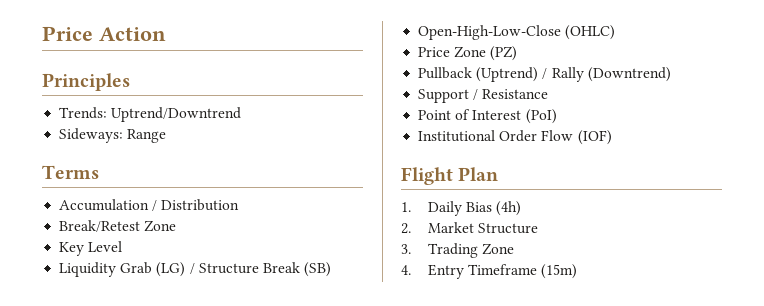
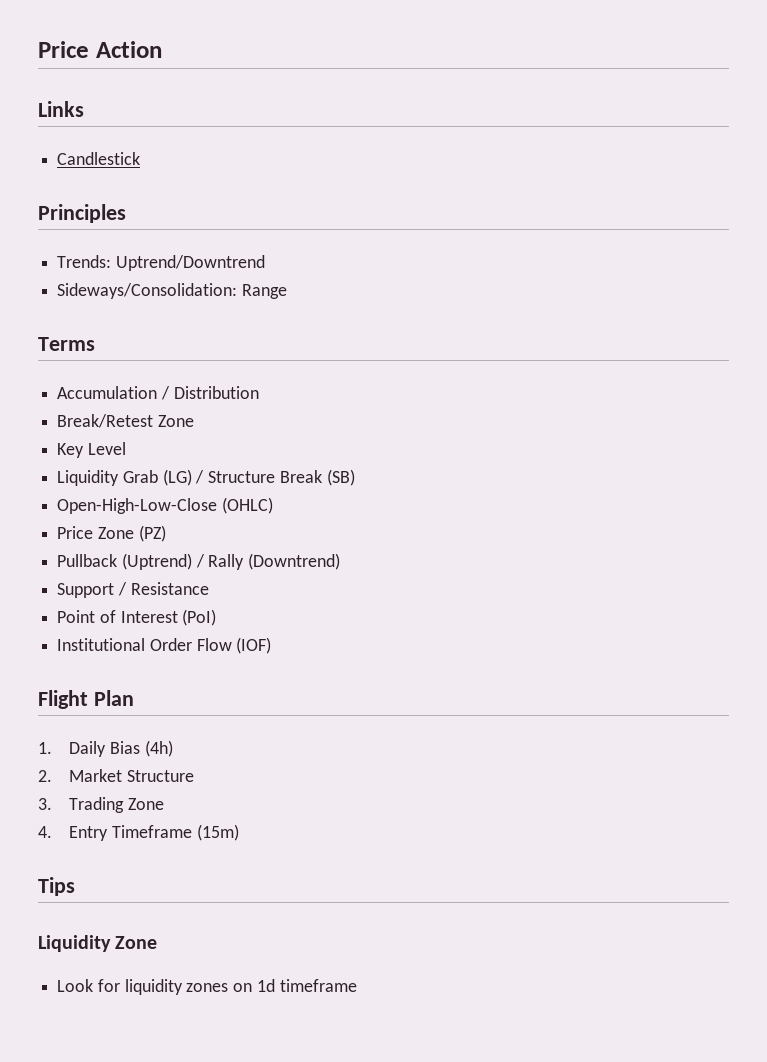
(166, 34) none -> [38,101,84,117] [57,152,141,165] // Links // Candlestick
[59,128,124,143] Sideways: -> [57,283,238,299] Sideways/Consolidation:
(577, 271) none -> [38,877,75,896] [38,935,158,952] [57,979,357,995] // Tips // Liquidity Zone // Look for liquidity zones on 1d timeframe

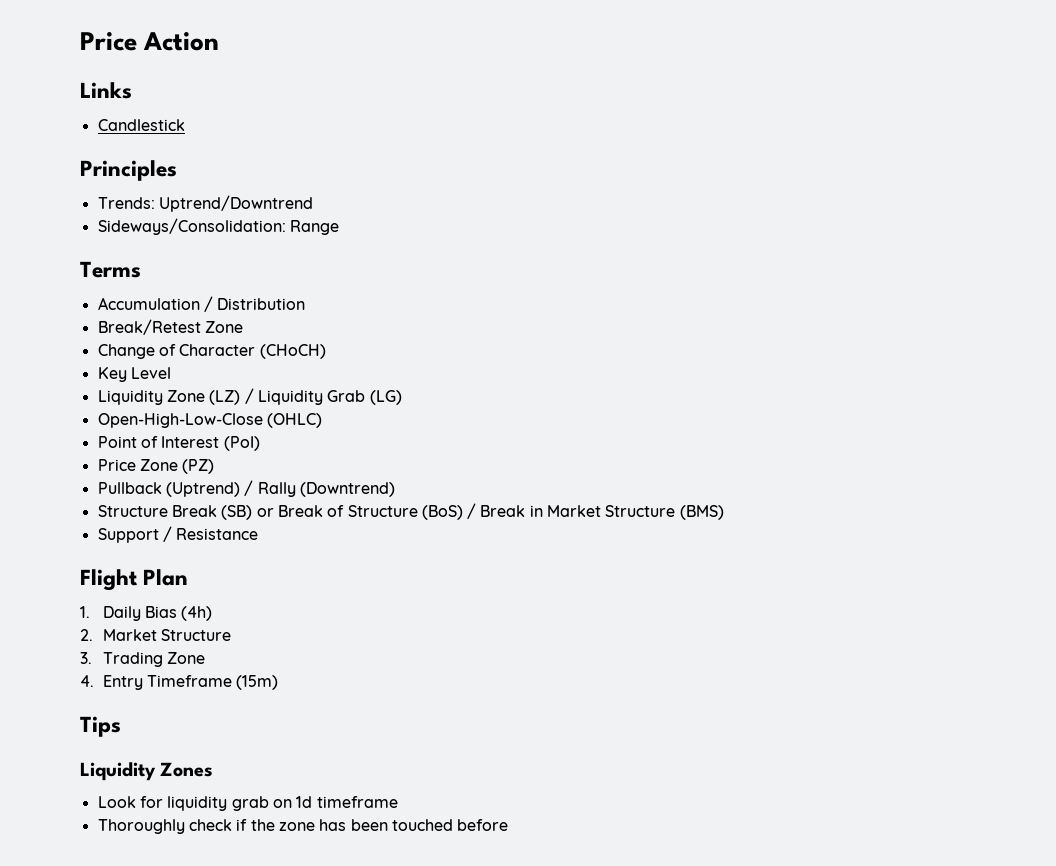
(194, 421) none -> [97,344,326,359] // Change of Character (CHoCH)
[122,469,355,486] [57,497,273,514] Grab (LG) / Structure Break (SB) // Open-High-Low-Close (OHLC) -> [166,388,402,405] [97,413,322,428] [97,436,260,451] Zone (LZ) / Liquidity Grab (LG) // Open-High-Low-Close (OHLC) // Point of Interest (PoI)
[57,582,209,598] [57,609,217,626] [57,637,272,654] Support / Resistance // Point of Interest (PoI) // Institutional Order Flow (IOF) -> [97,503,724,520] [97,526,259,543] Structure Break (SB) or Break of Structure (BoS) / Break in Market Structure (BMS) // Support / Resistance
[115,936,158,949] Zone -> [160,762,214,777] Zones
[186,983,229,992] zones -> [231,796,269,811] grab
(357, 985) none -> [97,819,509,834] // Thoroughly check if the zone has been touched before

